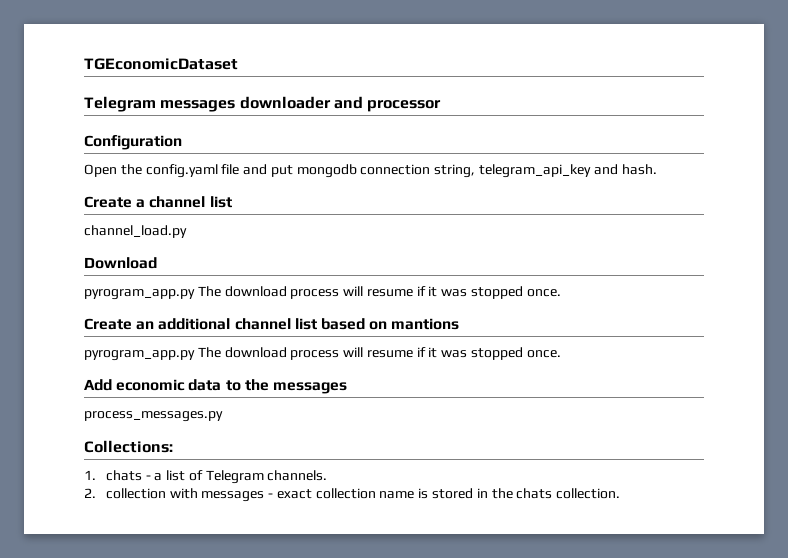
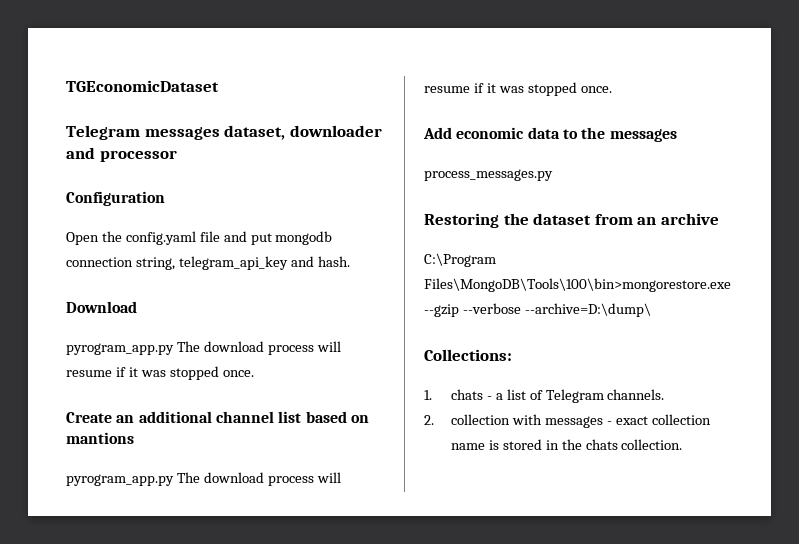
(236, 106) none -> [224,125,286,140] dataset,
[84,196,232,208] [84,225,187,238] // Create a channel list // channel_load.py -> (350, 261) none
(223, 416) none -> [424,213,719,228] [424,253,496,267] [424,278,731,292] [424,303,651,317] // Restoring the dataset from an archive // C:\Program Files\MongoDB\Tools\100\bin>mongorestore.exe --gzip --verbose --archive=D:\dump\

